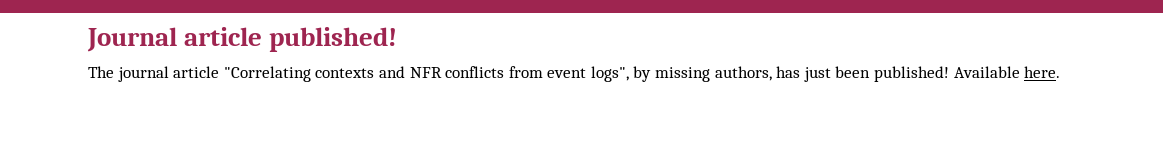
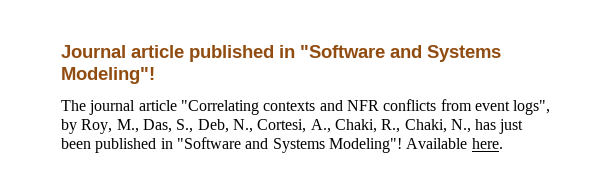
[269,27,398,52] published! -> [189,45,501,62] [61,67,155,84] published in "Software and Systems Modeling"!
[655,66,950,82] missing authors, has just been published! -> [81,119,524,134] [61,137,402,153] Roy, M., Das, S., Deb, N., Cortesi, A., Chaki, R., Chaki, N., has just been published in "Software and Systems Modeling"!

